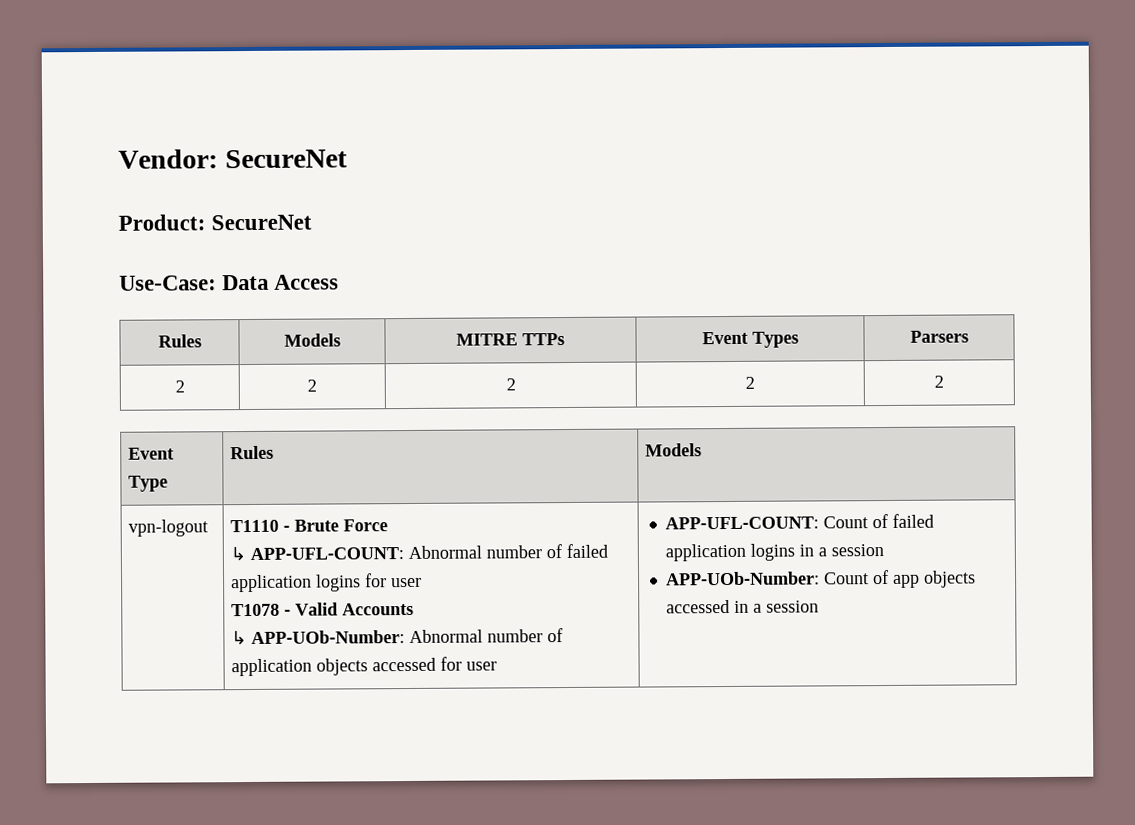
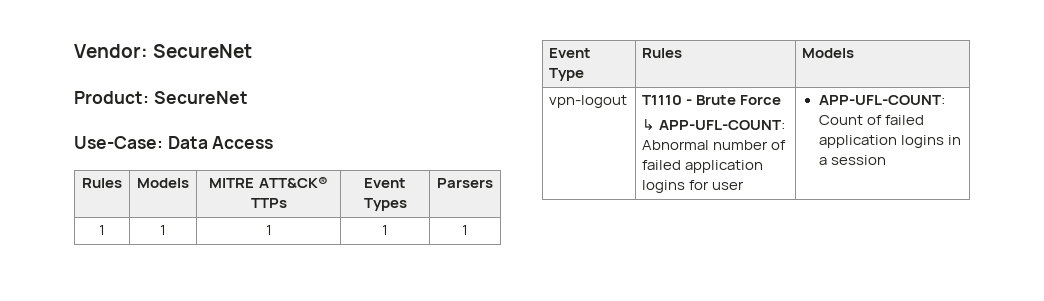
(518, 339) none -> [258,177,328,188] ATT&CK®
[174,380,185,393] [307,379,317,392] [505,378,516,391] [745,376,755,389] [934,375,944,388] 2 | 2 | 2 | 2 | 2 -> [99,225,105,235] [160,225,166,235] [265,225,272,235] [382,225,388,235] [462,225,468,235] 1 | 1 | 1 | 1 | 1
[231,602,415,617] [231,628,564,646] [231,656,498,677] // T1078 - Valid Accounts // ↳ APP-UOb-Number: Abnormal number of application objects accessed for user -> (745, 185) none
[665,569,976,588] [665,599,819,614] // APP-UOb-Number: Count of app objects accessed in a session -> (886, 160) none

